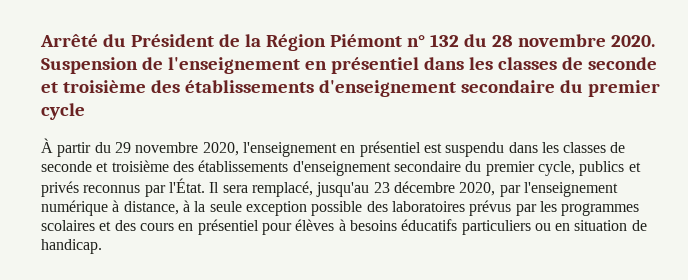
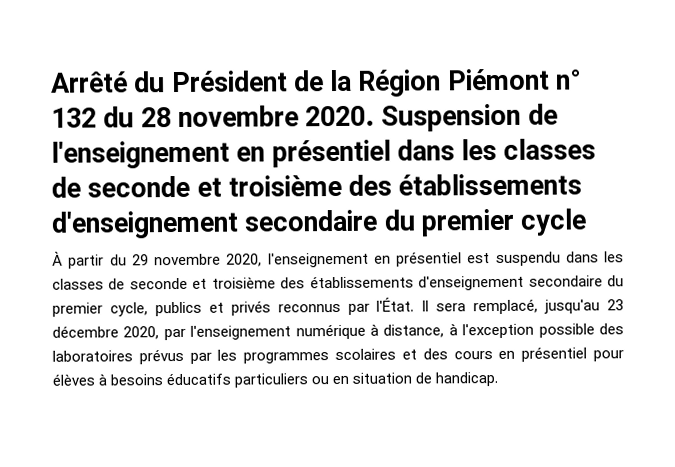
[194,201,307,216] la seule exception -> [462,323,535,339] l'exception

